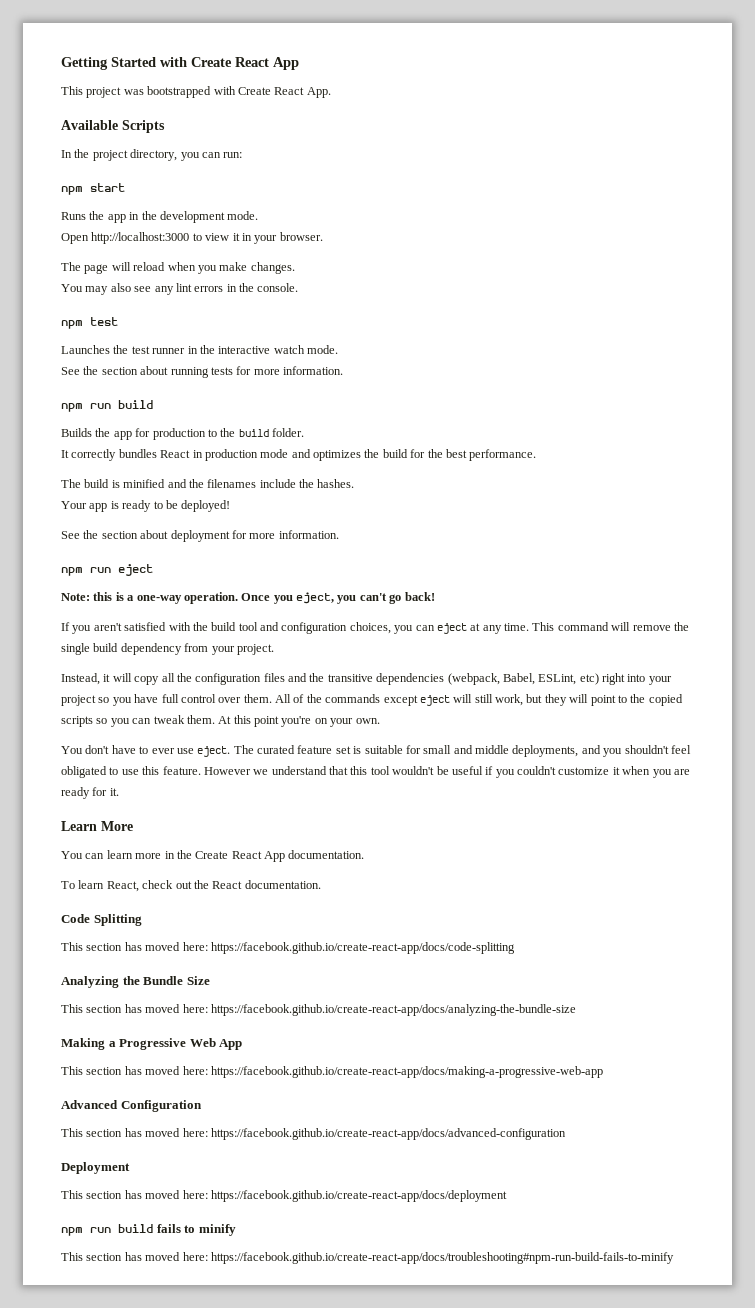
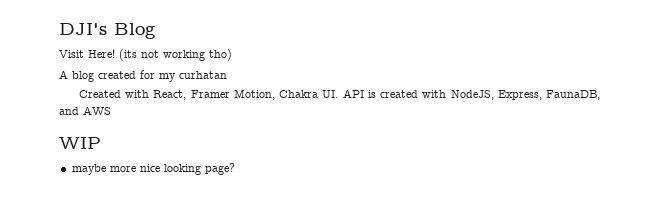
[61,57,299,70] [61,86,331,98] [61,120,165,133] [61,149,243,161] [61,183,125,195] [61,211,259,223] [61,232,323,244] [61,262,295,274] [61,283,299,295] [61,317,118,329] [61,345,338,354] [61,366,343,378] [61,400,153,412] [61,428,304,440] [61,449,537,461] [61,479,355,488] [61,500,231,512] [61,530,339,542] [61,564,153,576] [61,592,435,604] [61,622,689,634] [61,643,274,655] [61,673,672,685] [61,694,683,706] [61,715,380,727] [61,745,691,757] [61,766,690,778] [61,787,119,799] [61,821,133,831] [61,850,365,862] [61,880,321,892] [61,914,142,926] [61,942,515,954] [61,976,210,988] [61,1004,576,1016] [61,1038,243,1050] [61,1066,603,1078] [61,1100,202,1112] [61,1128,566,1140] [61,1162,130,1174] [61,1190,507,1202] [61,1224,236,1236] [61,1252,674,1264] Getting Started with Create React App // This project was bootstrapped with Create React App. // Available Scripts // In the project directory, you can run: // npm start // Runs the app in the development mode. // Open http://localhost:3000 to view it in your browser. // The page will reload when you make changes. // You may also see any lint errors in the console. // npm test // Launches the test runner in the interactive watch mode. // See the section about running tests for more information. // npm run build // Builds the app for production to the build folder. // It correctly bundles React in production mode and optimizes the build for the best performance. // The build is minified and the filenames include the hashes. // Your app is ready to be deployed! // See the section about deployment for more information. // npm run eject // Note: this is a one-way operation. Once you eject, you can't go back! // If you aren't satisfied with the build tool and configuration choices, you can eject at any time. This command will remove the single build dependency from your project. // Instead, it will copy all the configuration files and the transitive dependencies (webpack, Babel, ESLint, etc) right into your project so you have full control over them. All of the commands except eject will still work, but they will point to the copied scripts so you can tweak them. At this point you're on your own. // You don't have to ever use eject. The curated feature set is suitable for small and middle deployments, and you shouldn't feel obligated to use this feature. However we understand that this tool wouldn't be useful if you couldn't customize it when you are ready for it. // Learn More // You can learn more in the Create React App documentation. // To learn React, check out the React documentation. // Code Splitting // This section has moved here: https://facebook.github.io/create-react-app/docs/code-splitting // Analyzing the Bundle Size // This section has moved here: https://facebook.github.io/create-react-app/docs/analyzing-the-bundle-size // Making a Progressive Web App // This section has moved here: https://facebook.github.io/create-react-app/docs/making-a-progressive-web-app // Advanced Configuration // This section has moved here: https://facebook.github.io/create-react-app/docs/advanced-configuration // Deployment // This section has moved here: https://facebook.github.io/create-react-app/docs/deployment // npm run build fails to minify // This section has moved here: https://facebook.github.io/create-react-app/docs/troubleshooting#npm-run-build-fails-to-minify -> [59,23,156,39] [59,49,232,61] [59,70,227,82] [78,89,601,100] [59,106,111,115] [59,137,101,149] [71,163,235,175] DJI's Blog // Visit Here! (its not working tho) // A blog created for my curhatan // Created with React, Framer Motion, Chakra UI. API is created with NodeJS, Express, FaunaDB, and AWS // WIP // maybe more nice looking page?

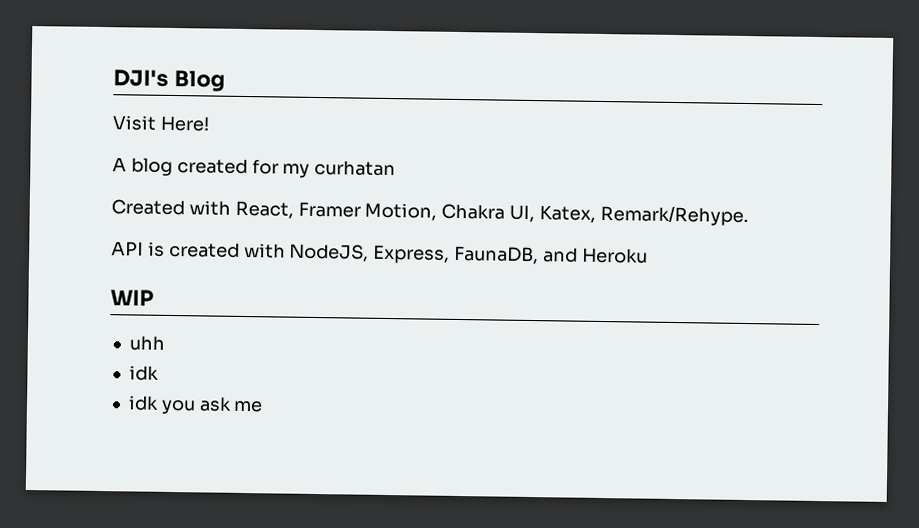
[119,49,232,61] (its not working tho) -> (210, 123) none
[322,90,339,98] UI. -> [509,204,749,227] UI, Katex, Remark/Rehype. //
[83,106,111,115] AWS -> [581,247,648,264] Heroku
[71,163,235,175] maybe more nice looking page? -> [128,335,165,351] [128,365,159,381] [127,395,264,415] uhh // idk // idk you ask me

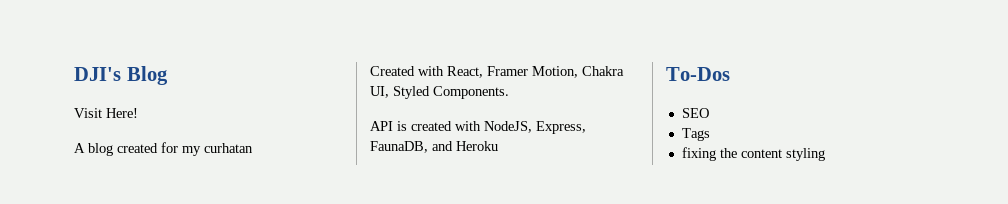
[539,204,749,227] Katex, Remark/Rehype. -> [393,86,509,99] Styled Components.
[110,289,154,306] [128,335,165,351] [128,365,159,381] [127,395,264,415] WIP // uhh // idk // idk you ask me -> [666,67,730,81] [681,108,709,118] [681,128,710,141] [681,147,825,161] To-Dos // SEO // Tags // fixing the content styling

